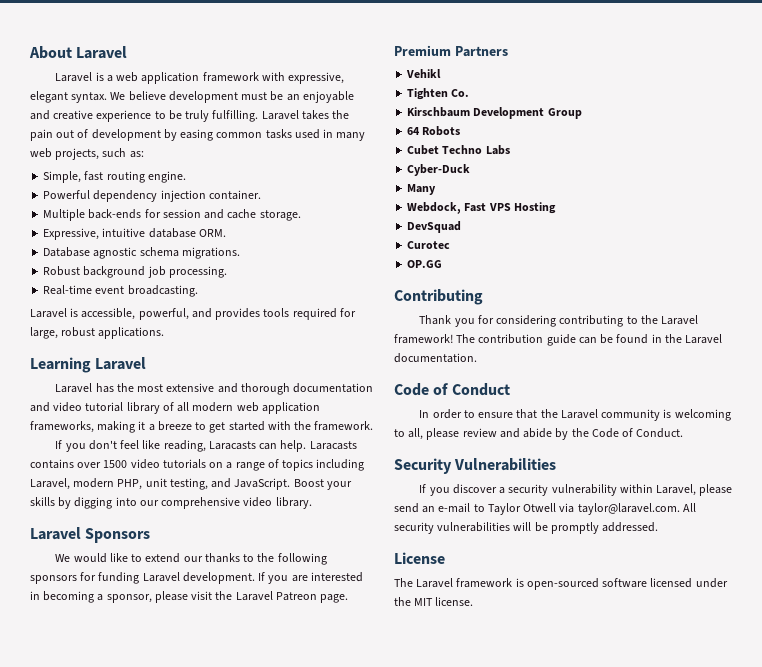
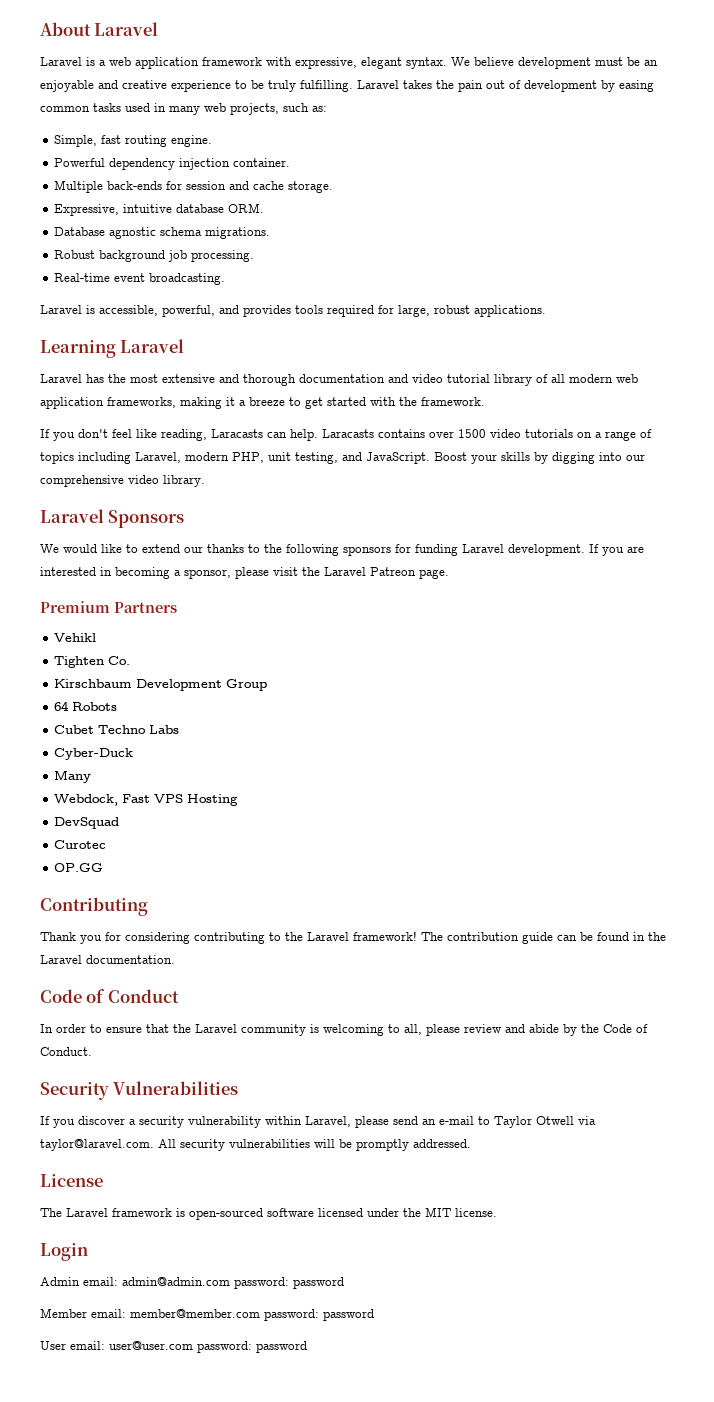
(474, 601) none -> [40,1243,88,1261] [40,1277,344,1289] [40,1308,374,1321] [40,1341,307,1353] // Login // Admin email: admin@admin.com password: password // Member email: member@member.com password: password // User email: user@user.com password: password

